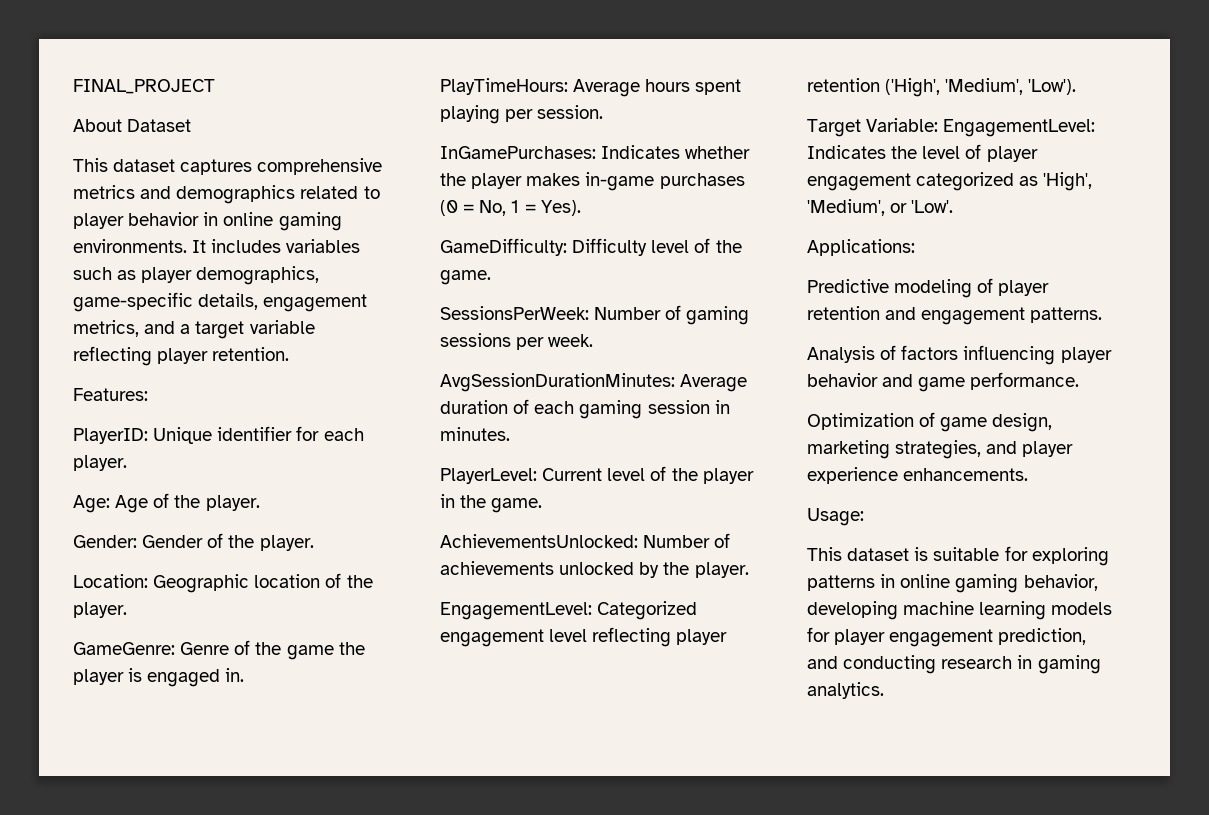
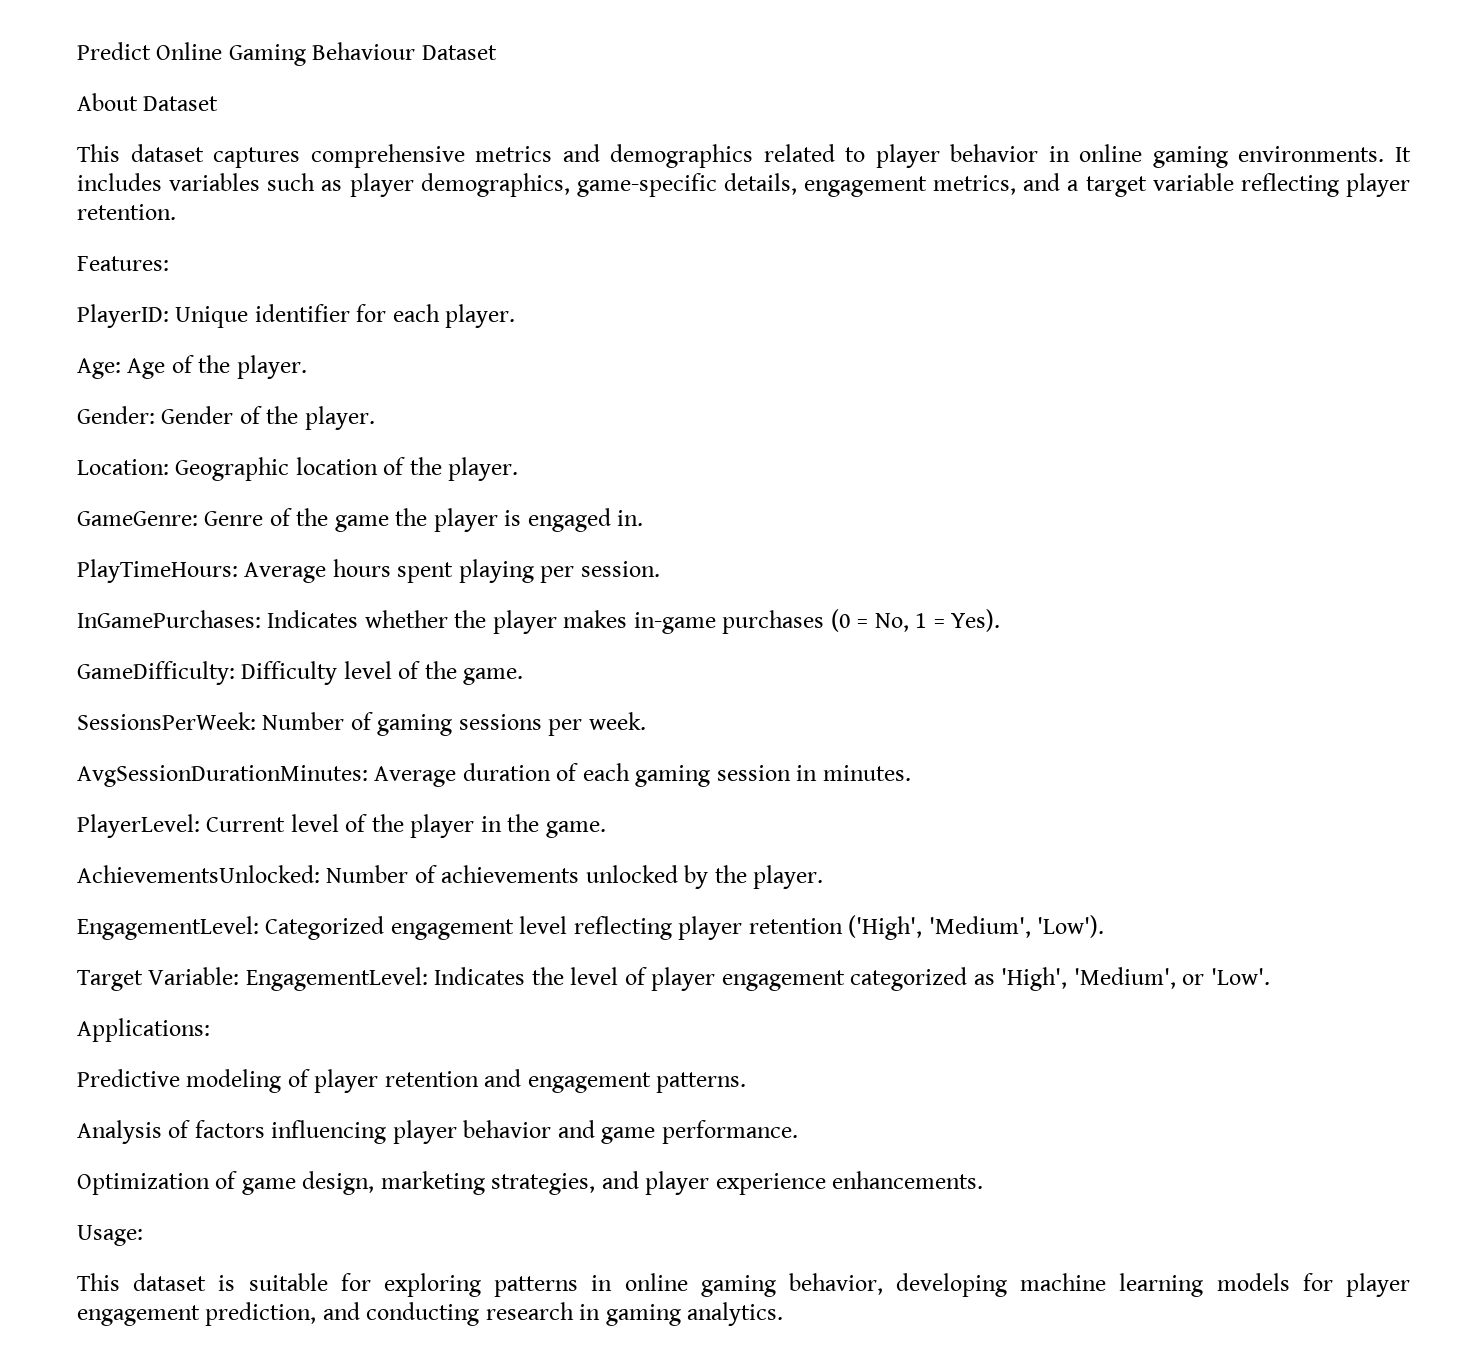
[73,79,215,94] FINAL_PROJECT -> [77,42,497,66] Predict Online Gaming Behaviour Dataset

